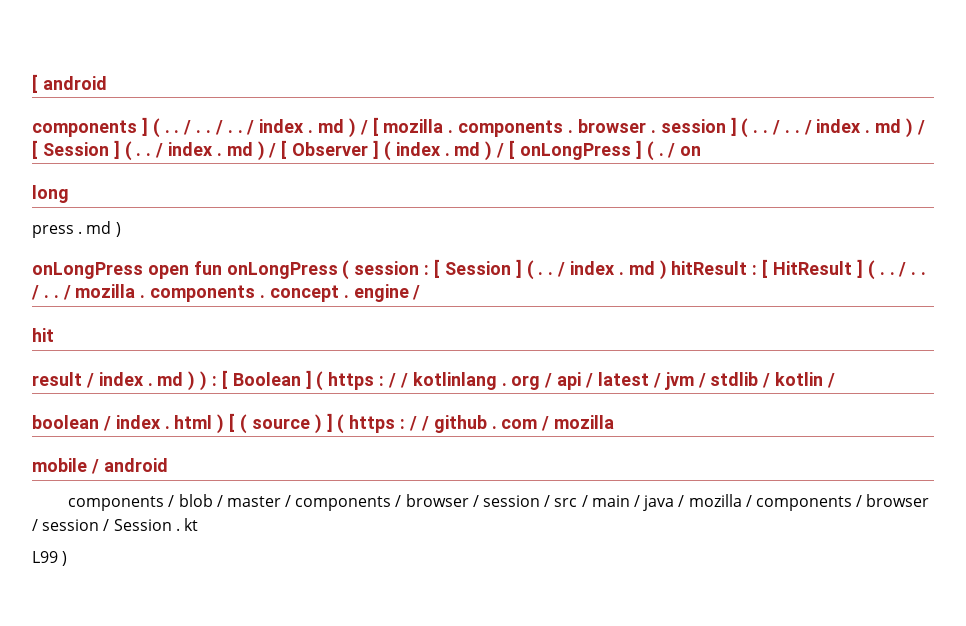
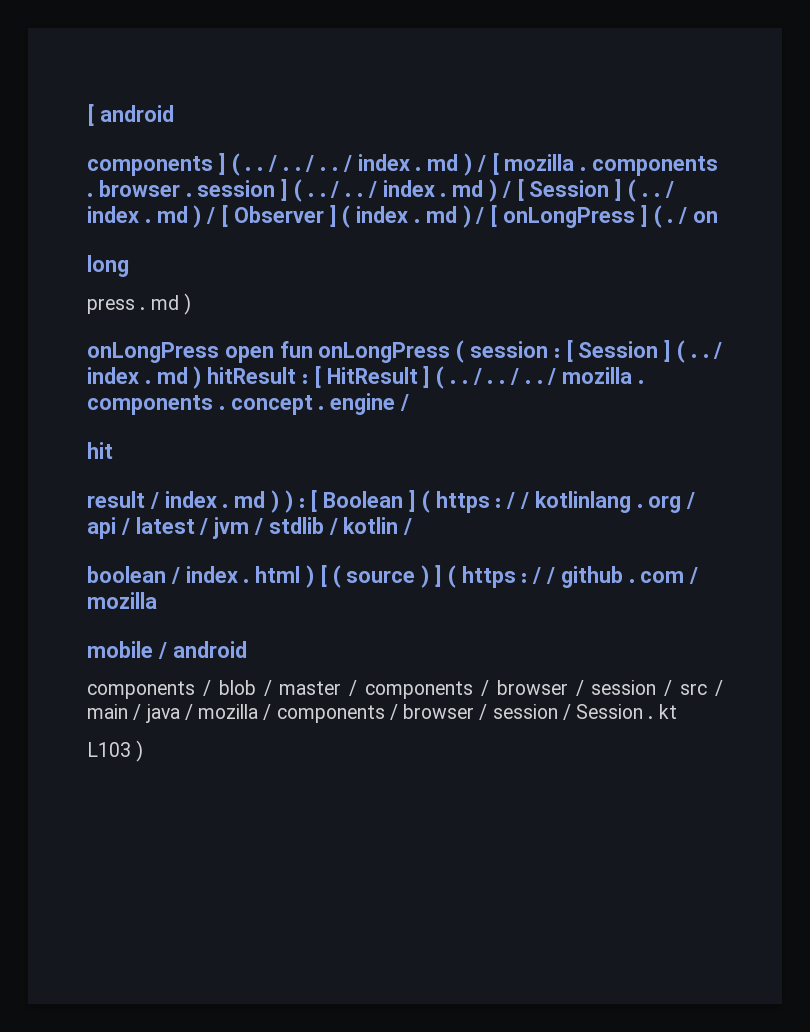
[32,551,58,563] L99 -> [87,742,131,757] L103

